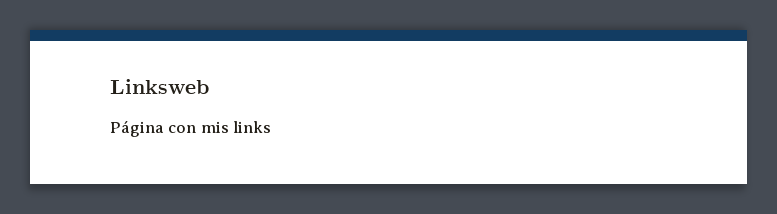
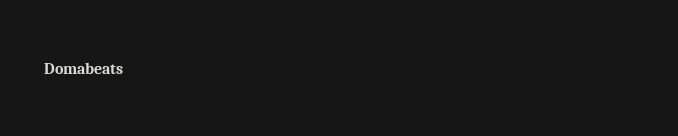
[110,79,209,94] [110,120,272,137] Linksweb // Página con mis links -> [44,62,123,74] Domabeats

